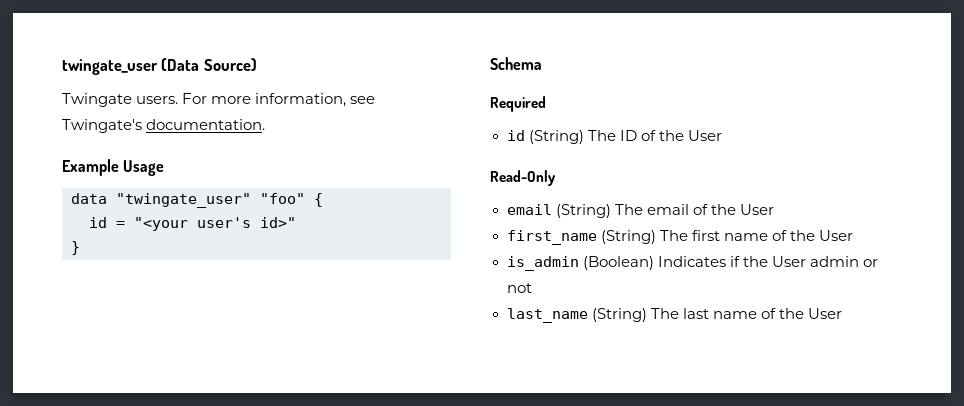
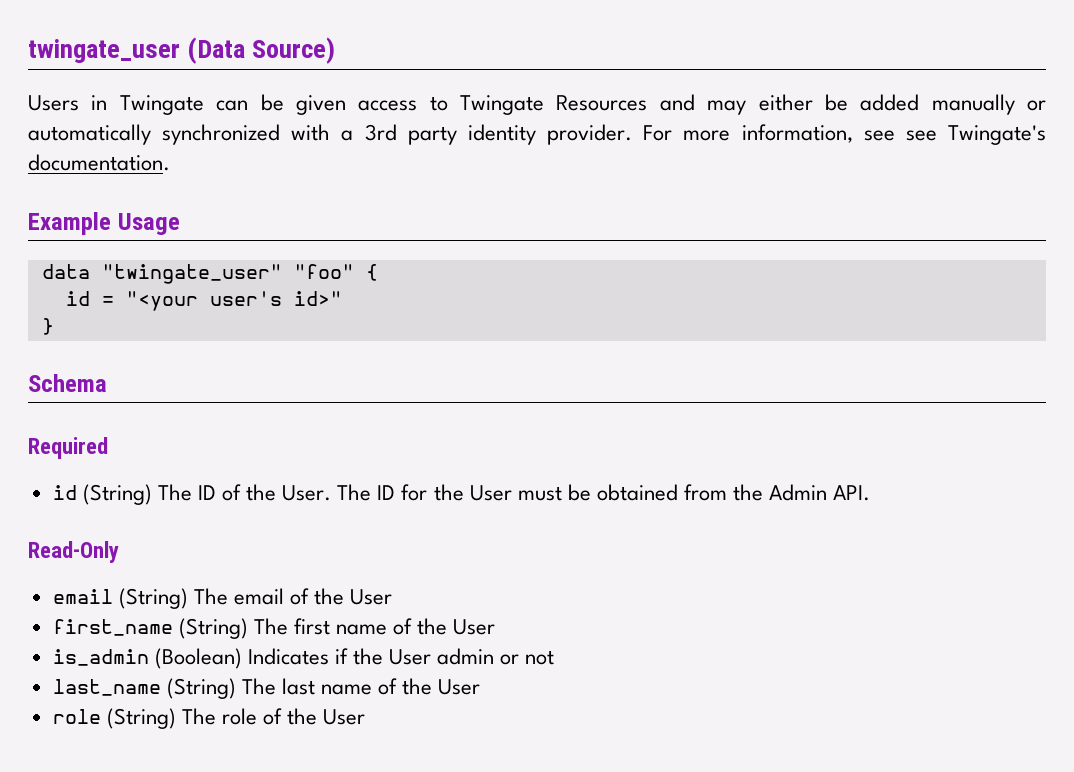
[62,93,179,107] Twingate users. -> [28,94,1046,115] [28,124,633,145] Users in Twingate can be given access to Twingate Resources and may either be added manually or automatically synchronized with a 3rd party identity provider.
(376, 100) none -> [905,130,937,141] see
[687,130,722,141] User -> [282,484,871,501] User. The ID for the User must be obtained from the Admin API.
(842, 313) none -> [52,708,366,729] // role (String) The role of the User

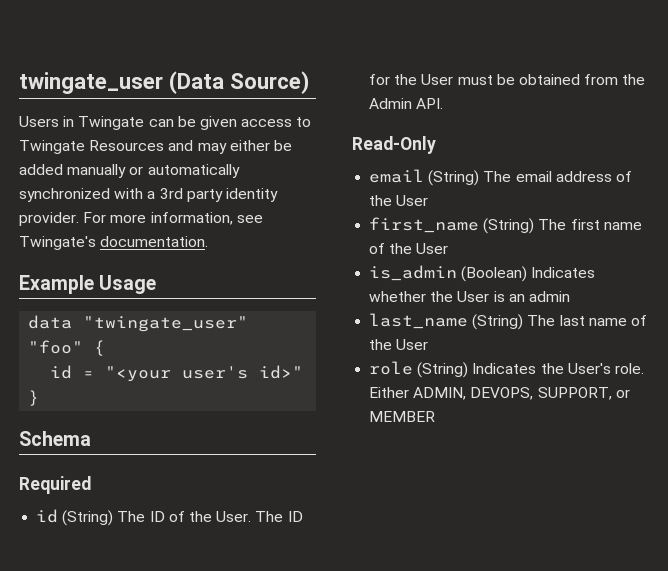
[905,130,937,141] see -> (263, 219) none
(284, 596) none -> [555,171,612,182] address
[334,648,432,665] if the User -> [369,291,525,302] whether the User is an
[500,650,555,665] or not -> (570, 296) none
[181,708,366,725] The role of the User -> [472,363,644,374] [369,387,630,400] [369,411,436,422] Indicates the User's role. Either ADMIN, DEVOPS, SUPPORT, or MEMBER

